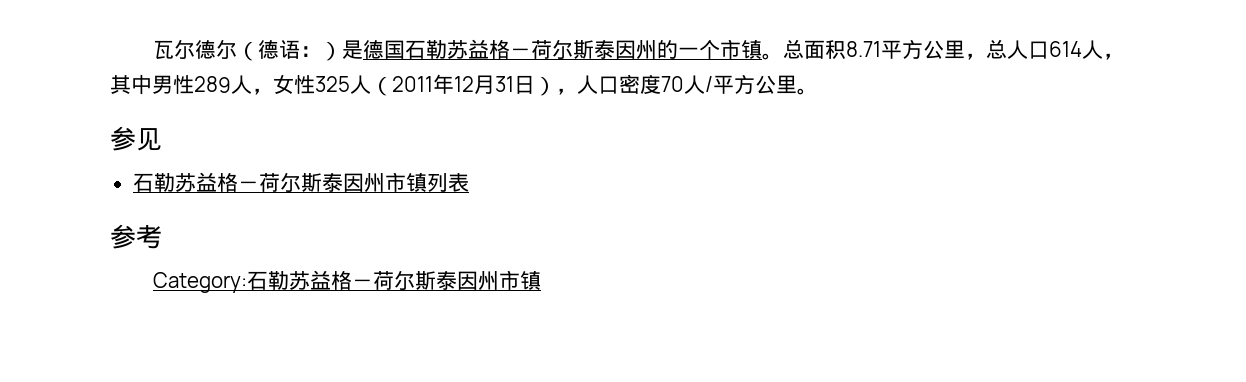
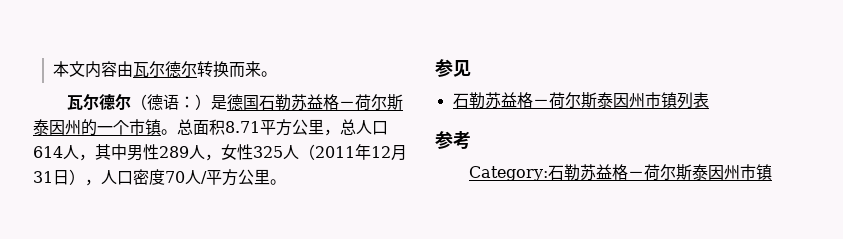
(152, 49) none -> [52,61,277,78] 本文内容由瓦尔德尔转换而来。 //

